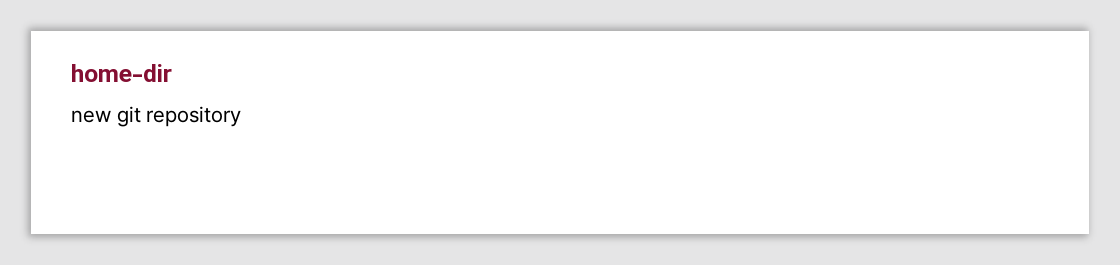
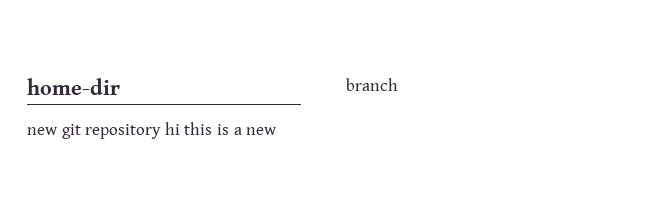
(242, 116) none -> [164,122,277,135] [346,78,398,91] hi this is a new branch

